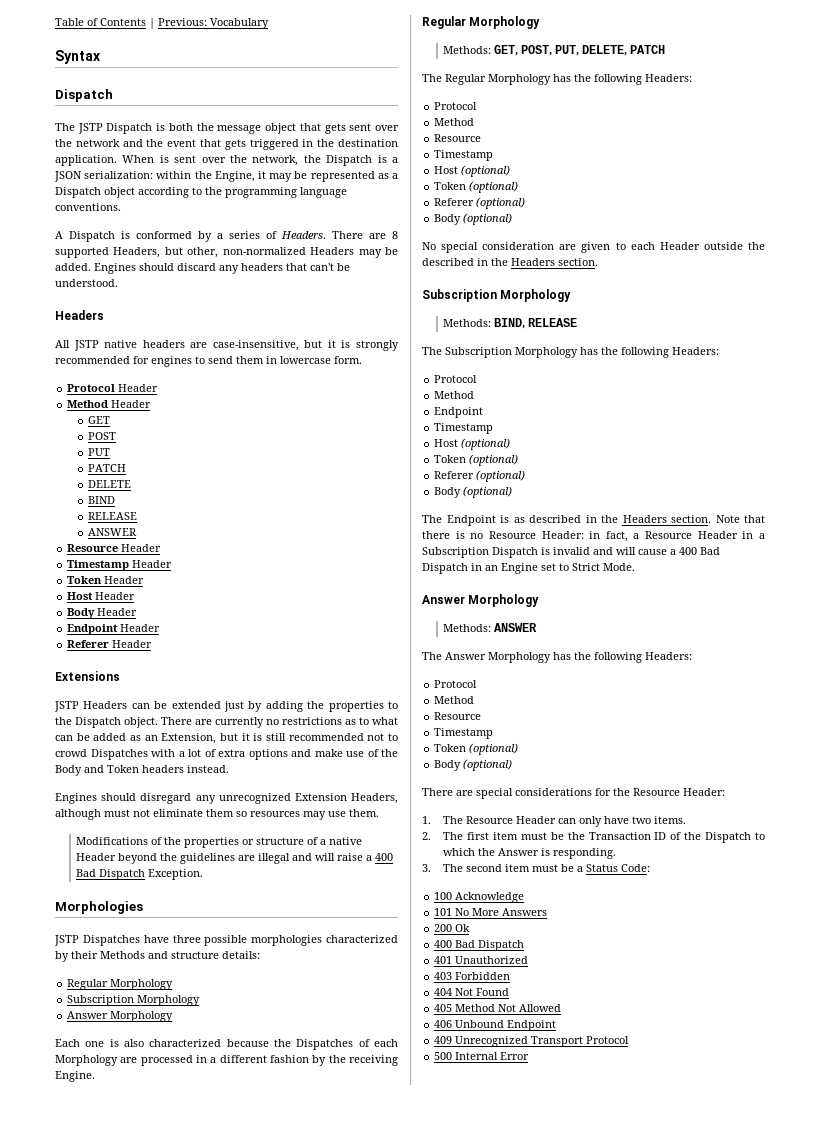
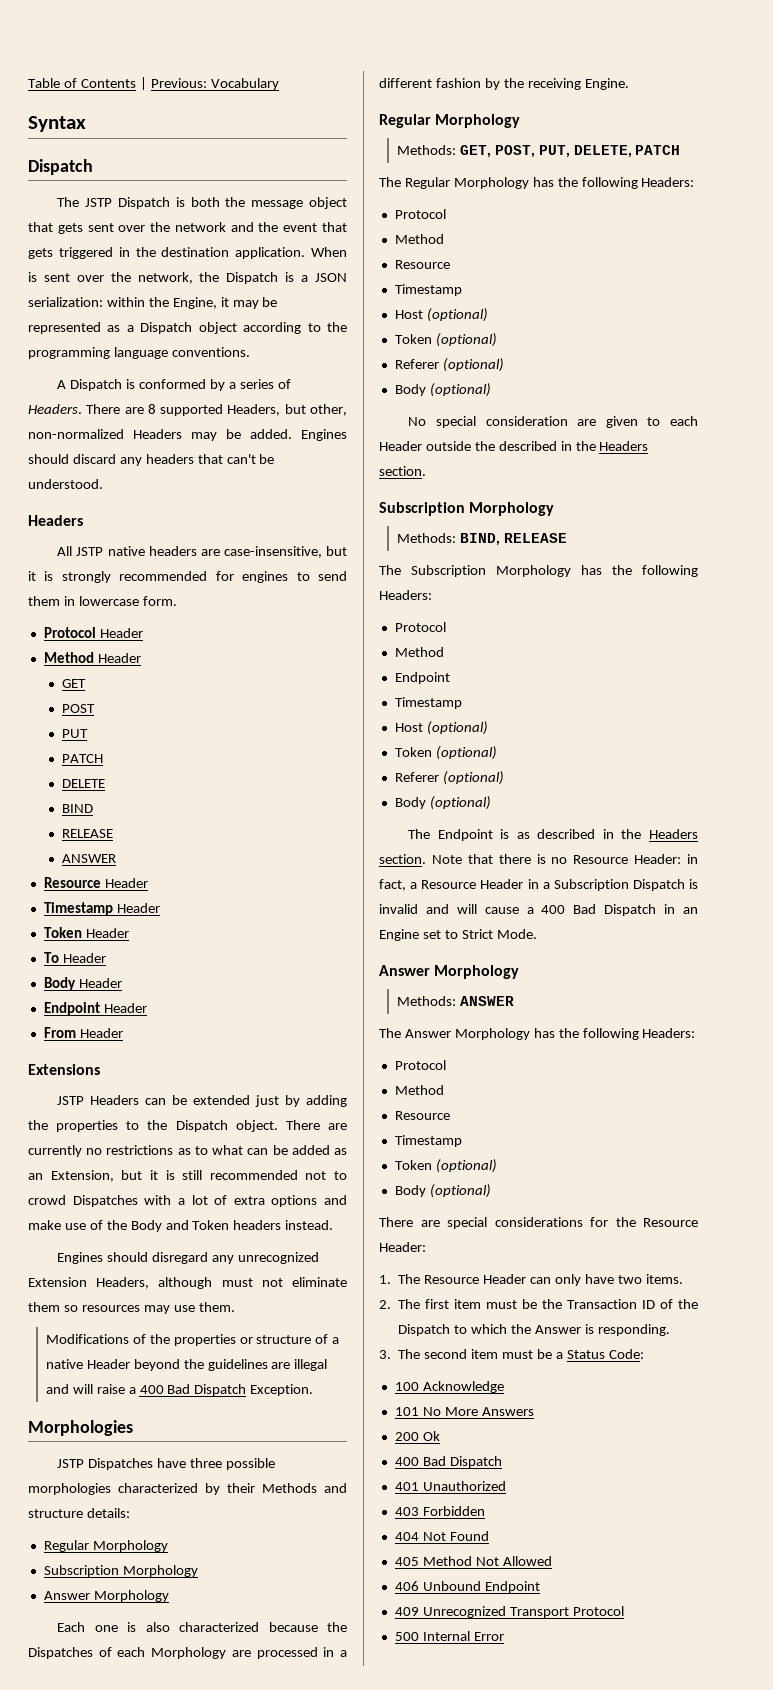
[67,592,94,600] Host -> [43,952,59,963] To
[67,640,110,648] Referer -> [43,1027,76,1038] From

